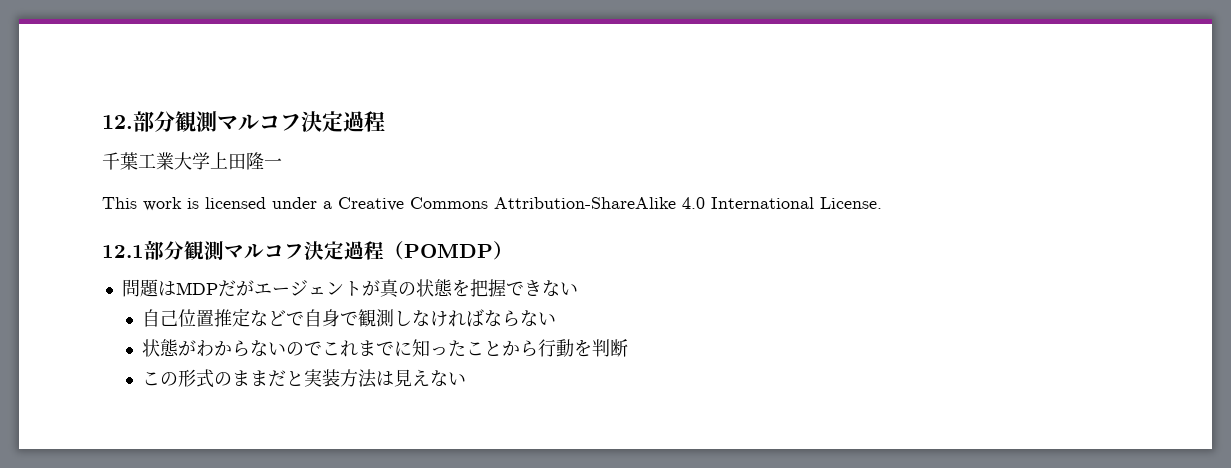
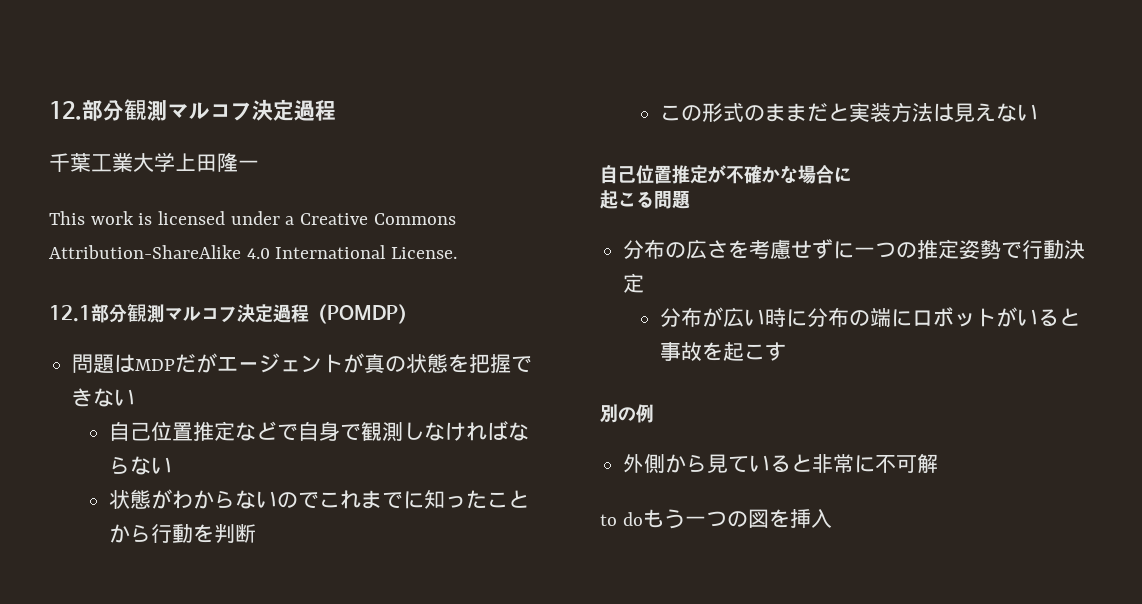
(467, 379) none -> [600,164,852,184] [600,190,690,209] [623,239,1086,259] [623,273,645,293] [660,307,1081,327] [660,342,787,362] [600,404,654,423] [623,453,939,473] [600,509,832,529] // 自己位置推定が不確かな場合に // 起こる問題 // 分布の広さを考慮せずに一つの推定姿勢で行動決定 // 分布が広い時に分布の端にロボットがいると事故を起こす // 別の例 // 外側から見ていると非常に不可解 // to doもう一つの図を挿入

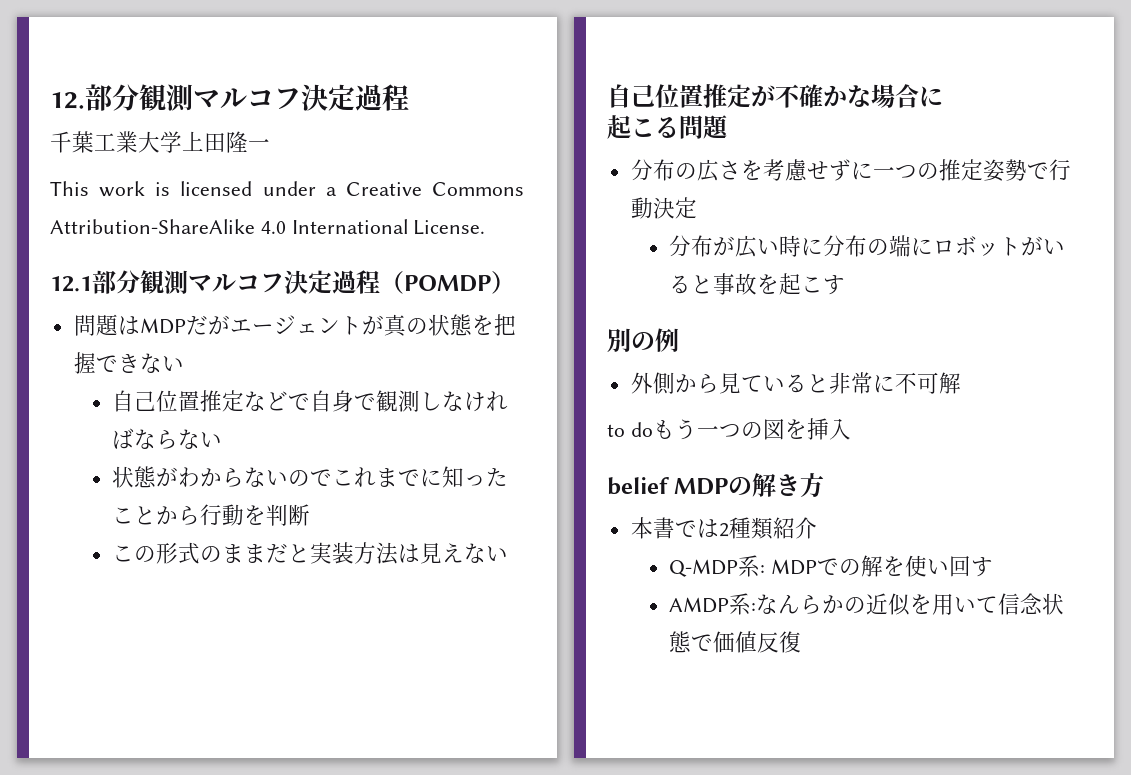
(832, 518) none -> [607,473,825,498] [630,517,817,540] [669,555,994,577] [669,593,1065,616] [669,631,802,653] // belief MDPの解き方 // 本書では2種類紹介 // Q-MDP系: MDPでの解を使い回す // AMDP系:なんらかの近似を用いて信念状態で価値反復

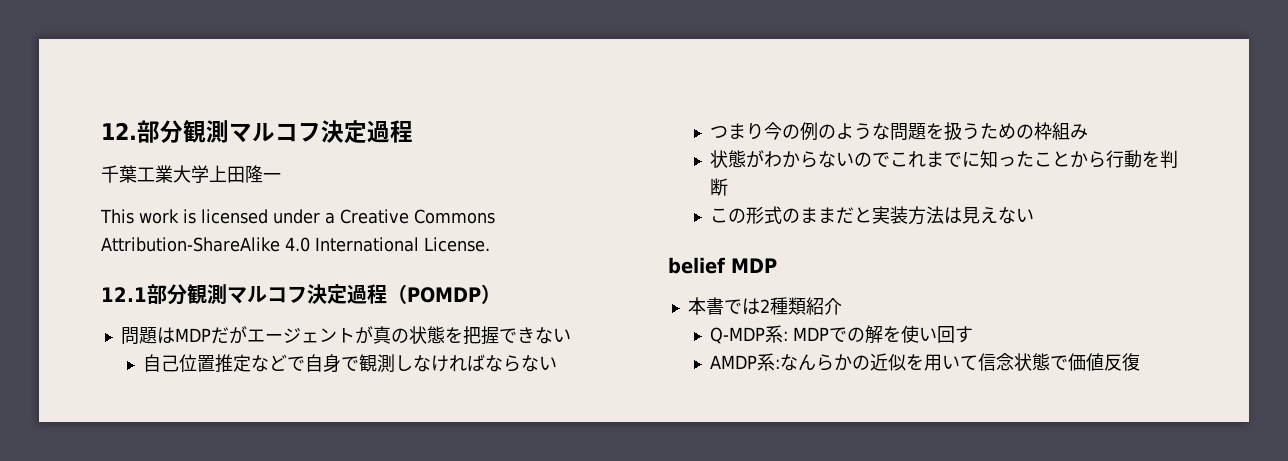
(223, 440) none -> [710,122,1089,141] // つまり今の例のような問題を扱うための枠組み
[607,84,943,108] [607,115,730,139] [630,159,1071,182] [630,197,697,219] [669,235,1066,258] [669,273,846,295] [607,328,679,352] [630,372,961,395] [607,418,851,440] // 自己位置推定が不確かな場合に // 起こる問題 // 分布の広さを考慮せずに一つの推定姿勢で行動決定 // 分布が広い時に分布の端にロボットがいると事故を起こす // 別の例 // 外側から見ていると非常に不可解 // to doもう一つの図を挿入 -> (1035, 215) none
[728,473,825,498] の解き方 -> (777, 265) none

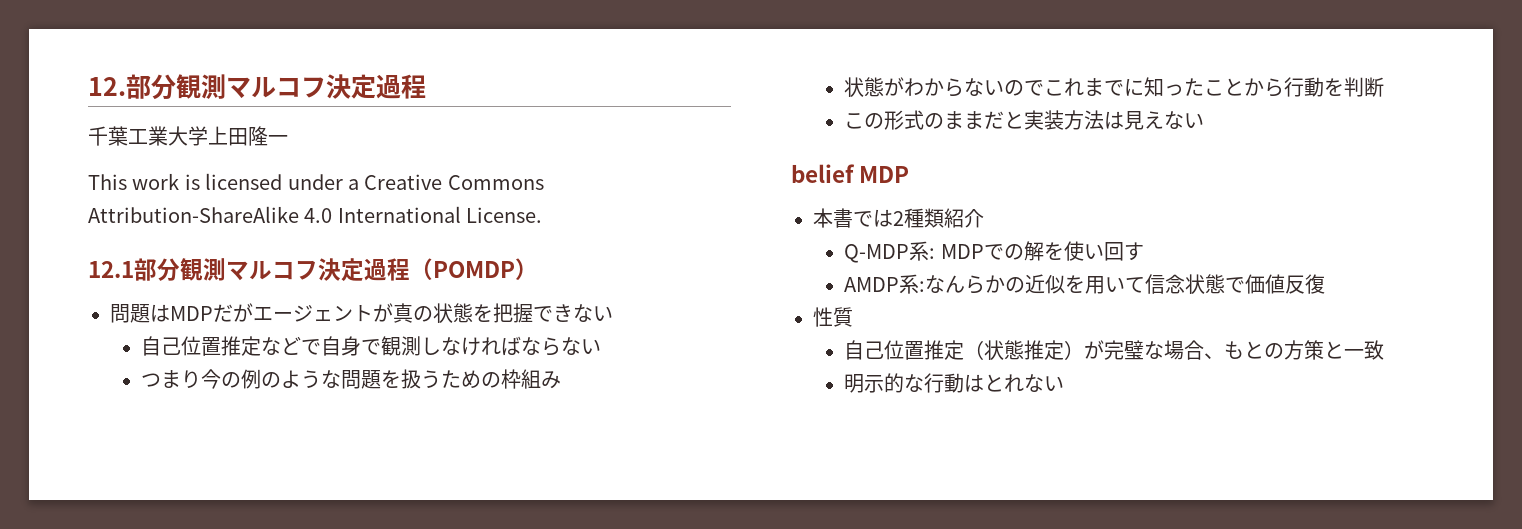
(1141, 362) none -> [813,307,853,327] [844,340,1385,360] [844,373,1065,393] // 性質 // 自己位置推定（状態推定）が完璧な場合、もとの方策と一致 // 明示的な行動はとれない

